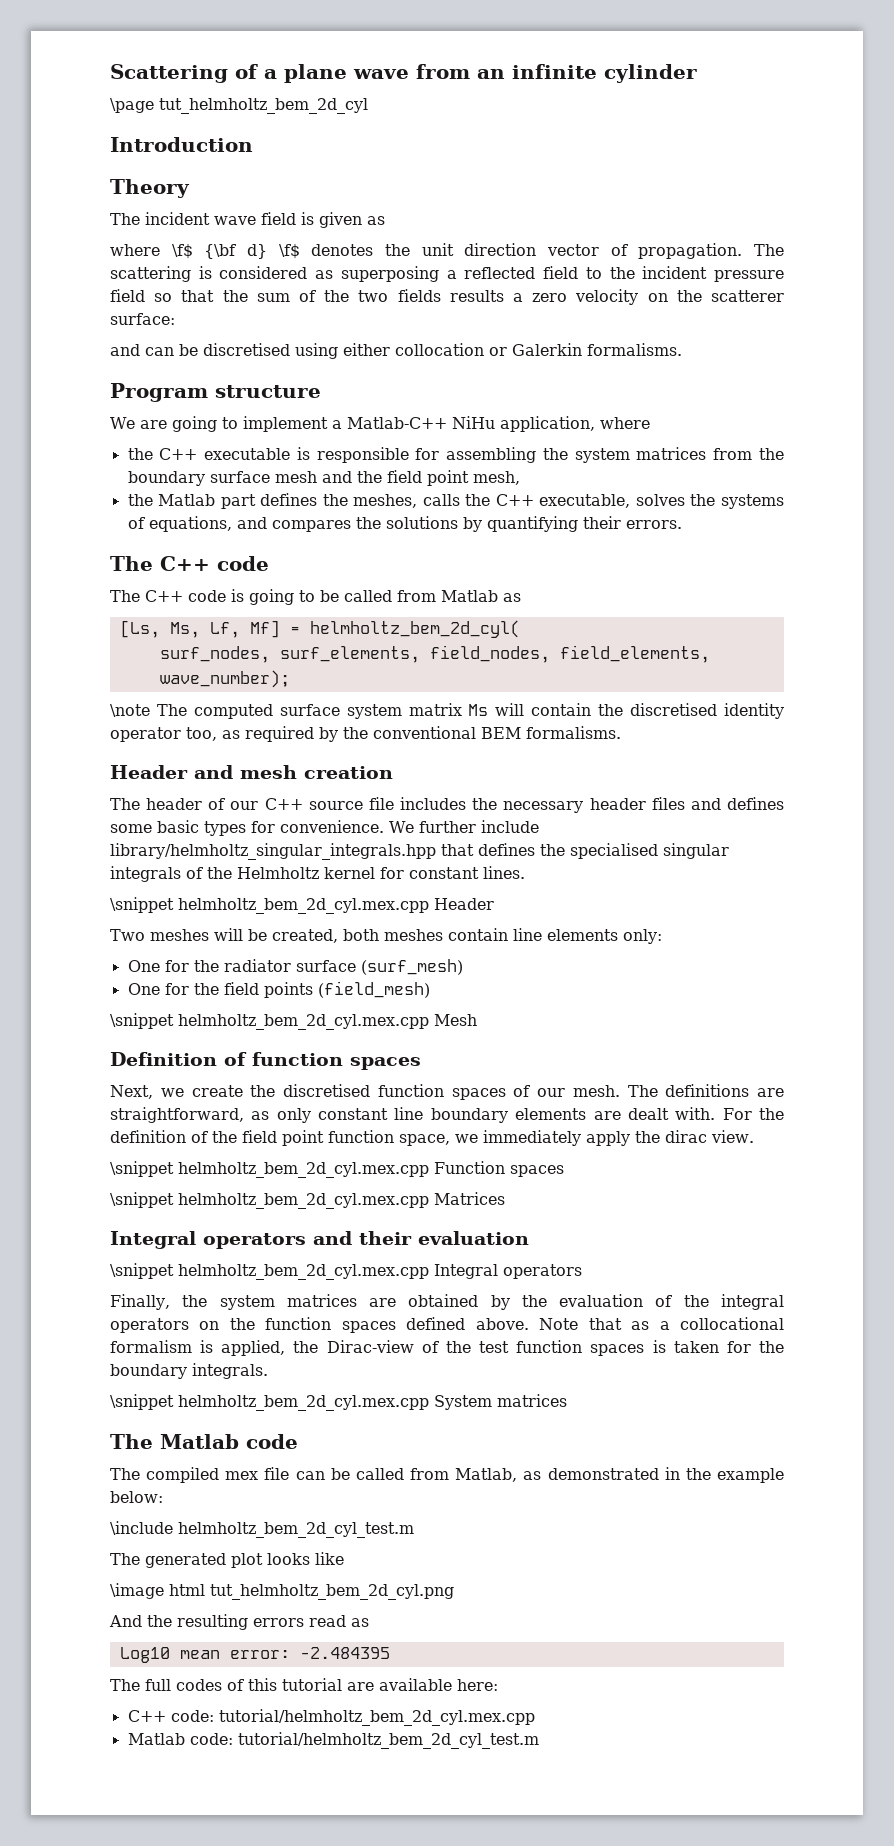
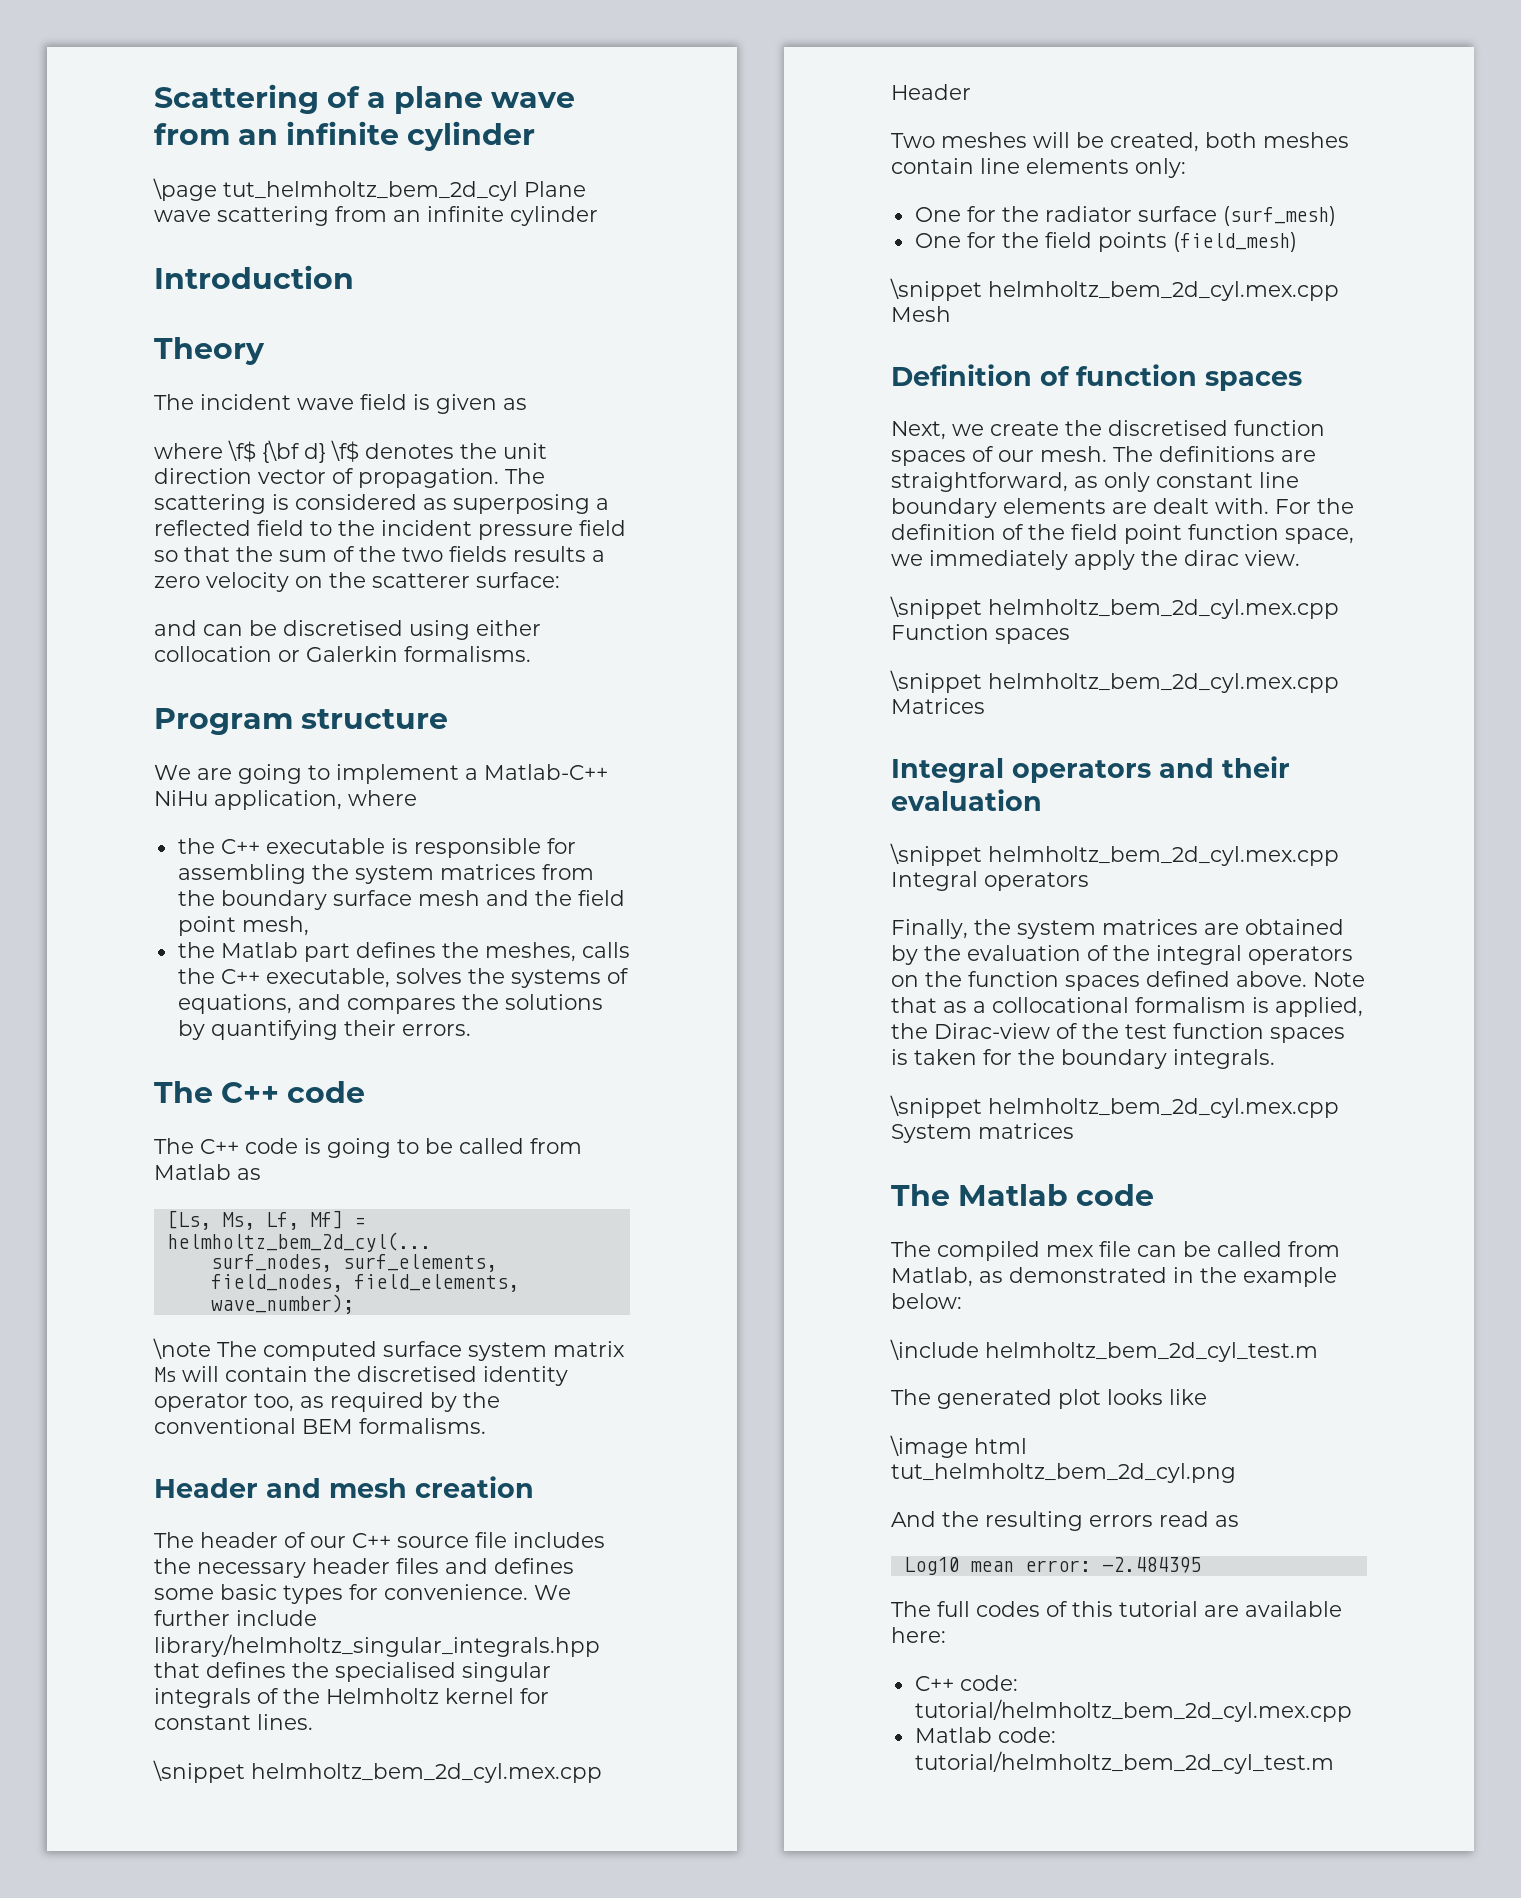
(368, 106) none -> [524,181,586,197] [154,206,598,226] Plane wave scattering from an infinite cylinder
[309,620,520,638] helmholtz_bem_2d_cyl( -> [166,1232,431,1252] helmholtz_bem_2d_cyl(...

